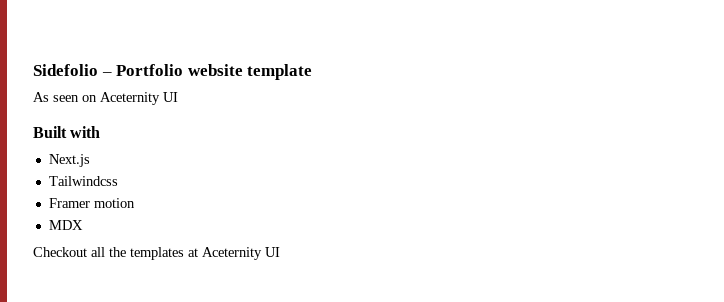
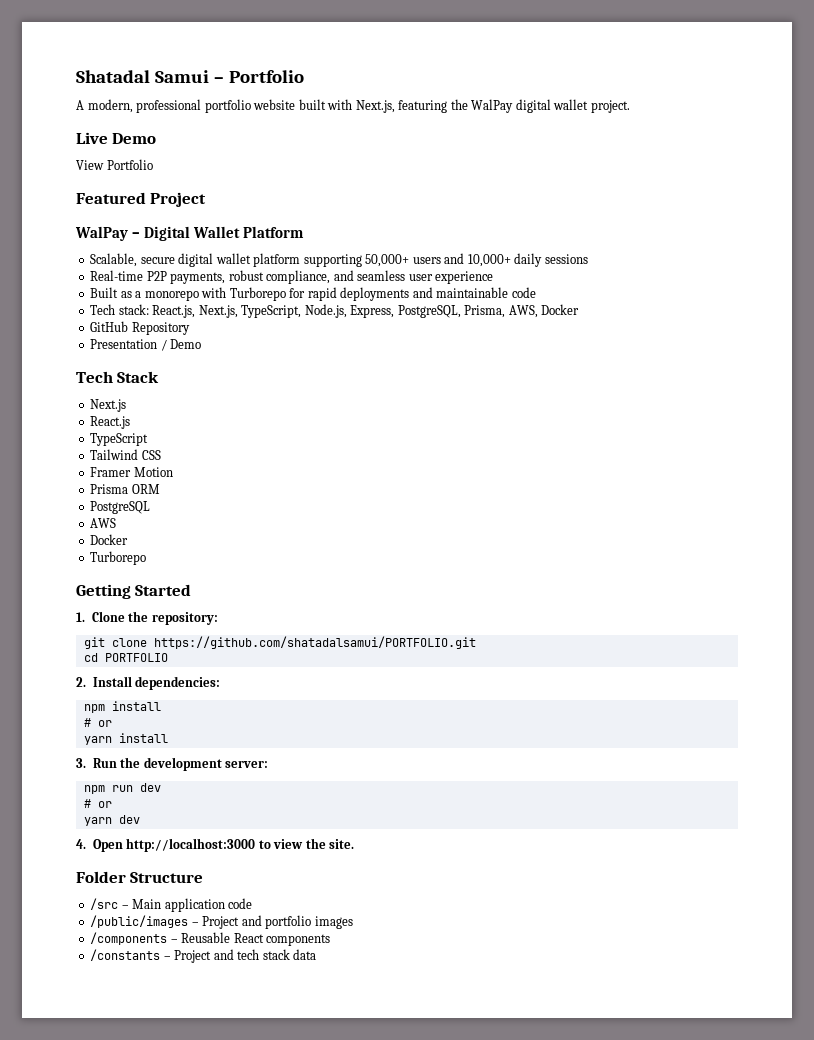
[33,64,98,76] Sidefolio -> [76,70,209,83] Shatadal Samui
[187,64,313,80] [33,92,178,105] [33,126,101,138] [48,154,90,167] [48,176,118,186] [48,198,135,208] [48,220,83,230] [33,247,280,260] website template // As seen on Aceternity UI // Built with // Next.js // Tailwindcss // Framer motion // MDX // Checkout all the templates at Aceternity UI -> [76,99,630,113] [76,132,157,144] [76,159,153,170] [76,192,207,207] [75,226,304,241] [90,253,588,267] [90,270,494,284] [90,287,536,301] [90,304,580,318] [90,321,190,335] [90,339,202,351] [76,371,160,383] [90,399,127,412] [90,416,131,429] [90,433,149,446] [90,449,161,460] [90,467,173,477] [90,484,160,494] [90,501,151,514] [90,518,117,528] [90,534,129,545] [90,551,147,565] [76,584,192,599] [76,611,218,625] [83,636,476,649] [83,653,168,662] [76,676,221,690] [83,701,161,713] [83,718,112,727] [83,733,168,745] [76,757,269,771] [83,783,161,794] [83,799,112,808] [83,815,140,826] [76,838,355,852] [76,871,204,883] [90,898,253,912] [90,915,353,929] [90,932,331,946] [90,949,317,963] // A modern, professional portfolio website built with Next.js, featuring the WalPay digital wallet project. // Live Demo // View Portfolio // Featured Project // WalPay – Digital Wallet Platform // Scalable, secure digital wallet platform supporting 50,000+ users and 10,000+ daily sessions // Real-time P2P payments, robust compliance, and seamless user experience // Built as a monorepo with Turborepo for rapid deployments and maintainable code // Tech stack: React.js, Next.js, TypeScript, Node.js, Express, PostgreSQL, Prisma, AWS, Docker // GitHub Repository // Presentation / Demo // Tech Stack // Next.js // React.js // TypeScript // Tailwind CSS // Framer Motion // Prisma ORM // PostgreSQL // AWS // Docker // Turborepo // Getting Started // 1. Clone the repository: // git clone https://github.com/shatadalsamui/PORTFOLIO.git // cd PORTFOLIO // 2. Install dependencies: // npm install // # or // yarn install // 3. Run the development server: // npm run dev // # or // yarn dev // 4. Open http://localhost:3000 to view the site. // Folder Structure // /src – Main application code // /public/images – Project and portfolio images // /components – Reusable React components // /constants – Project and tech stack data

